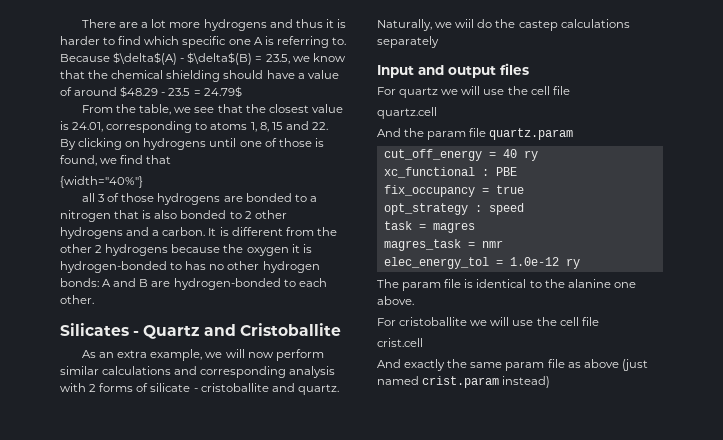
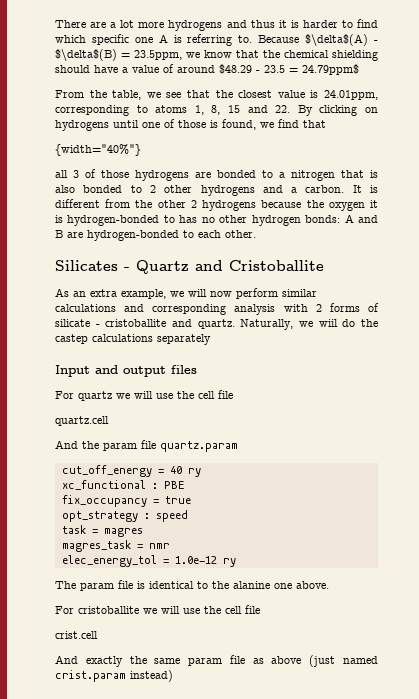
[265,54,290,64] 23.5, -> [134,50,182,60] 23.5ppm,
[203,86,242,98] 24.79$ -> [302,64,359,75] 24.79ppm$
[72,122,104,132] 24.01, -> [324,90,378,100] 24.01ppm,

